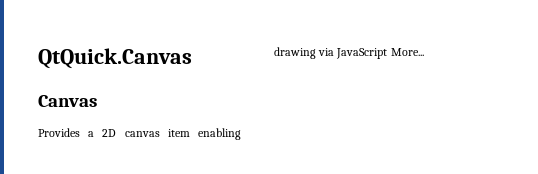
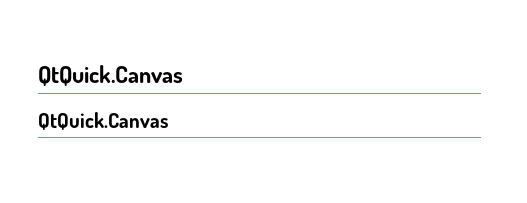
[38,95,97,107] [38,128,241,140] [274,47,424,59] Canvas // Provides a 2D canvas item enabling drawing via JavaScript More... -> [38,112,168,130] QtQuick.Canvas

